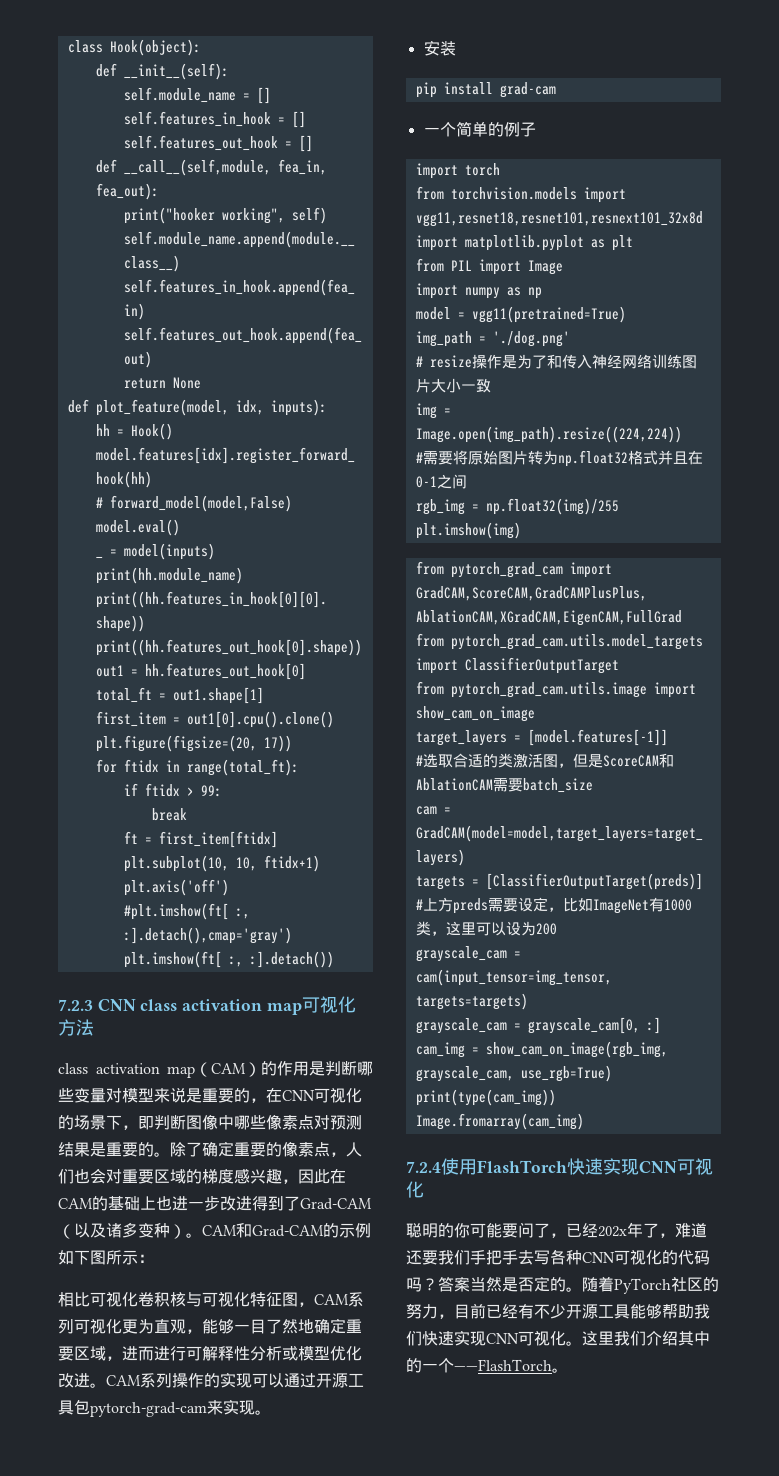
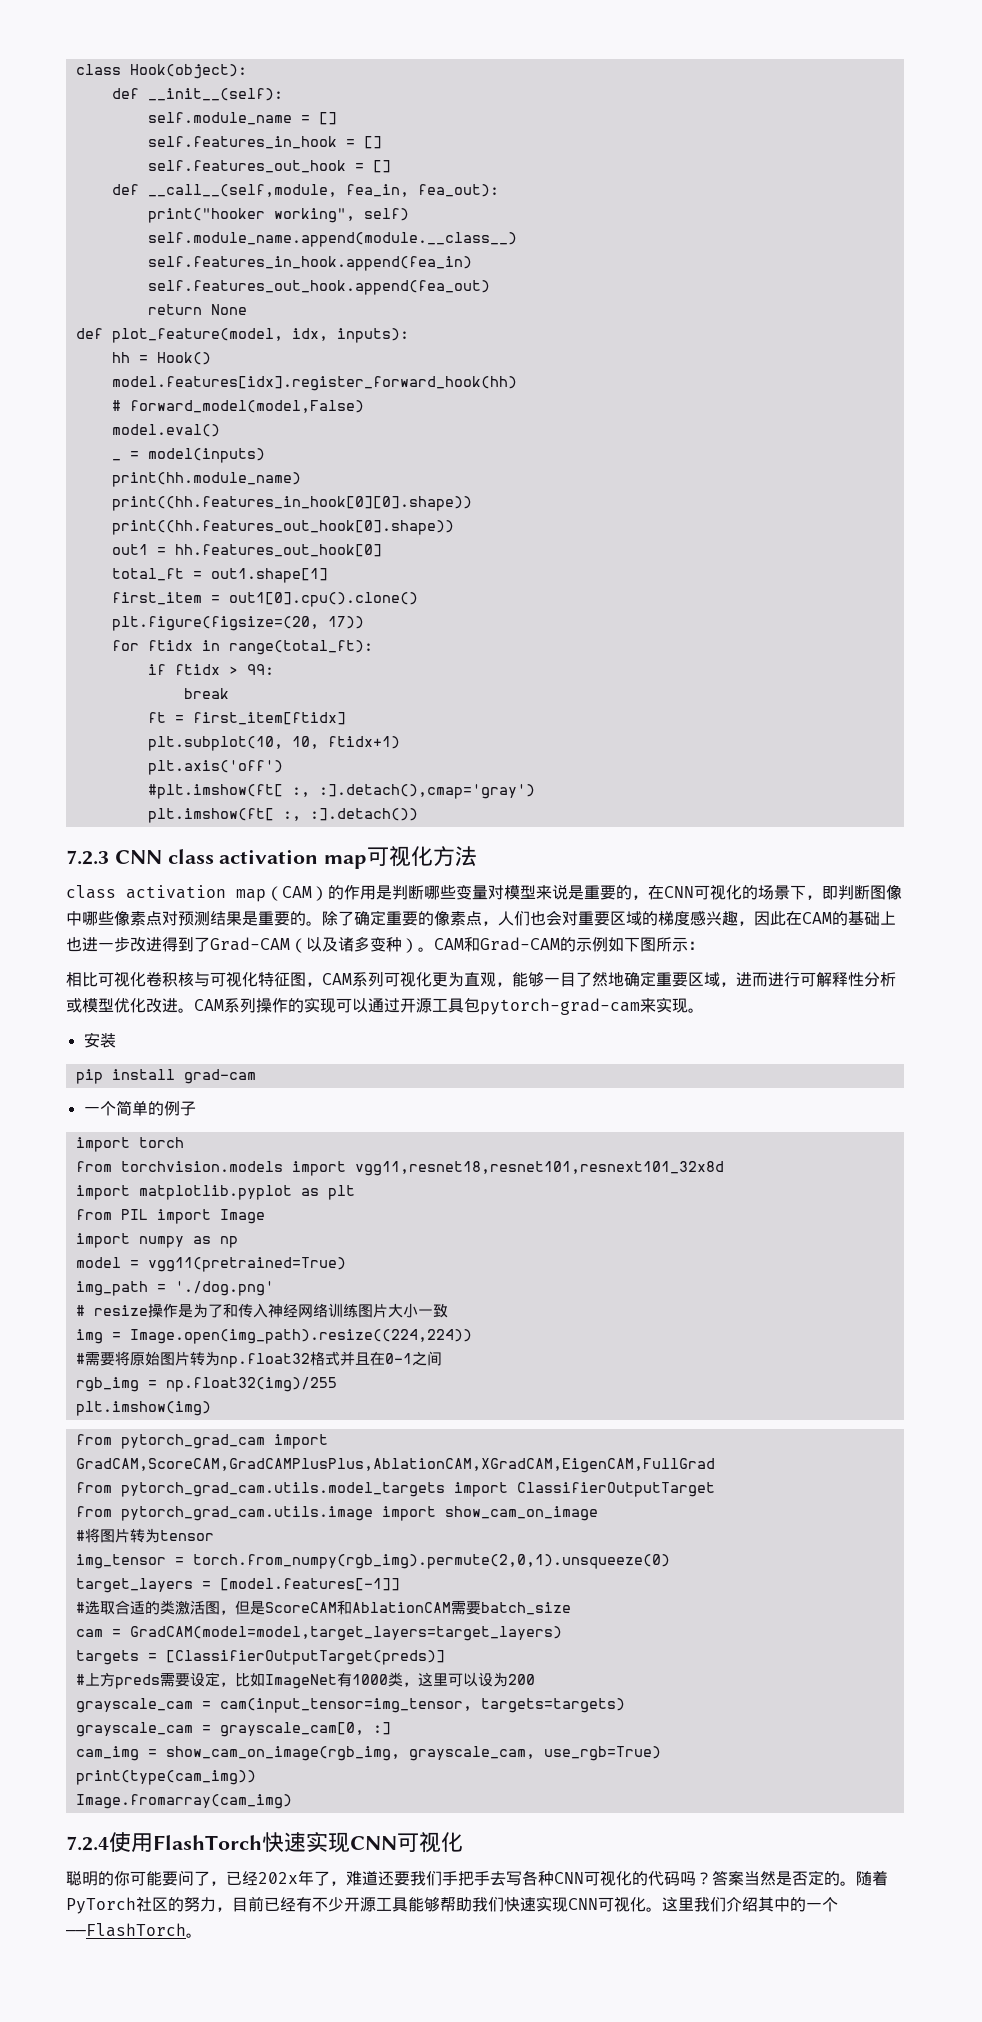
(535, 714) none -> [75,1528,214,1543] [75,1554,670,1569] // #将图片转为tensor // img_tensor = torch.from_numpy(rgb_img).permute(2,0,1).unsqueeze(0)

